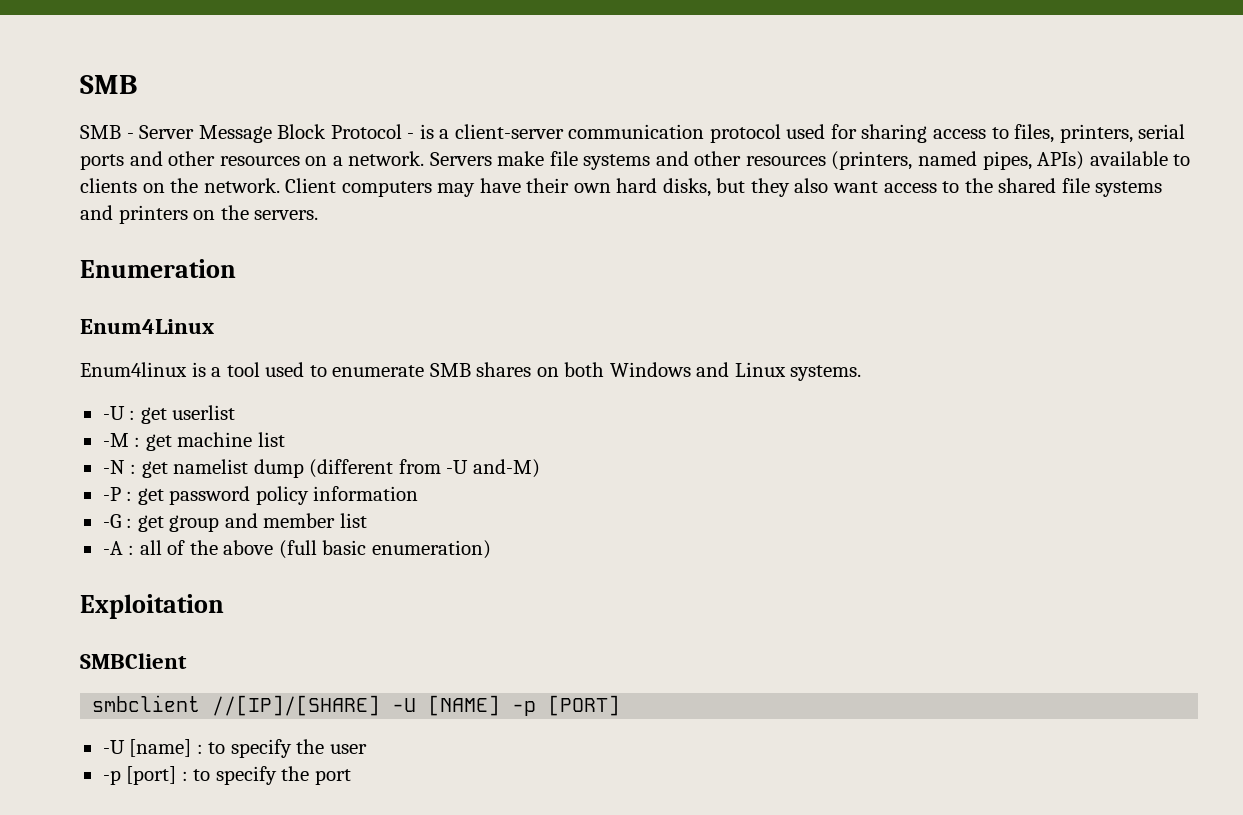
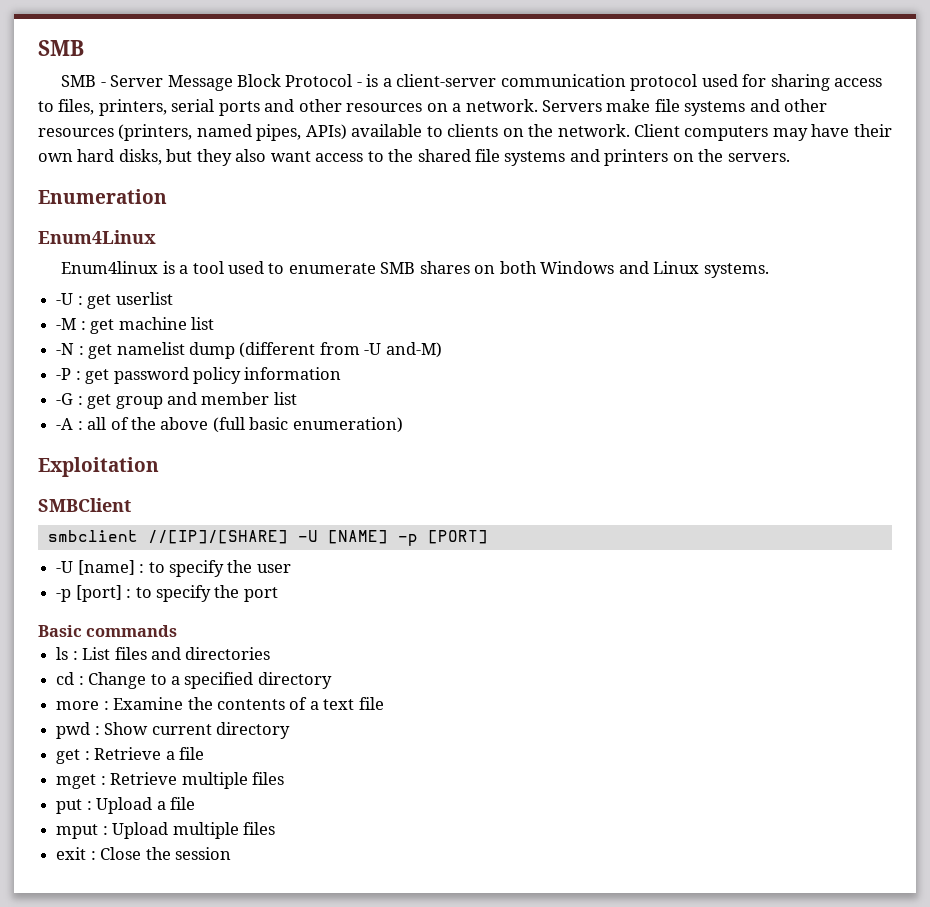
(351, 777) none -> [38,625,178,637] [56,647,271,660] [56,672,332,689] [56,697,384,710] [56,722,290,739] [56,747,204,764] [56,772,284,789] [56,797,195,814] [56,822,275,839] [56,847,231,860] // Basic commands // ls : List files and directories // cd : Change to a specified directory // more : Examine the contents of a text file // pwd : Show current directory // get : Retrieve a file // mget : Retrieve multiple files // put : Upload a file // mput : Upload multiple files // exit : Close the session

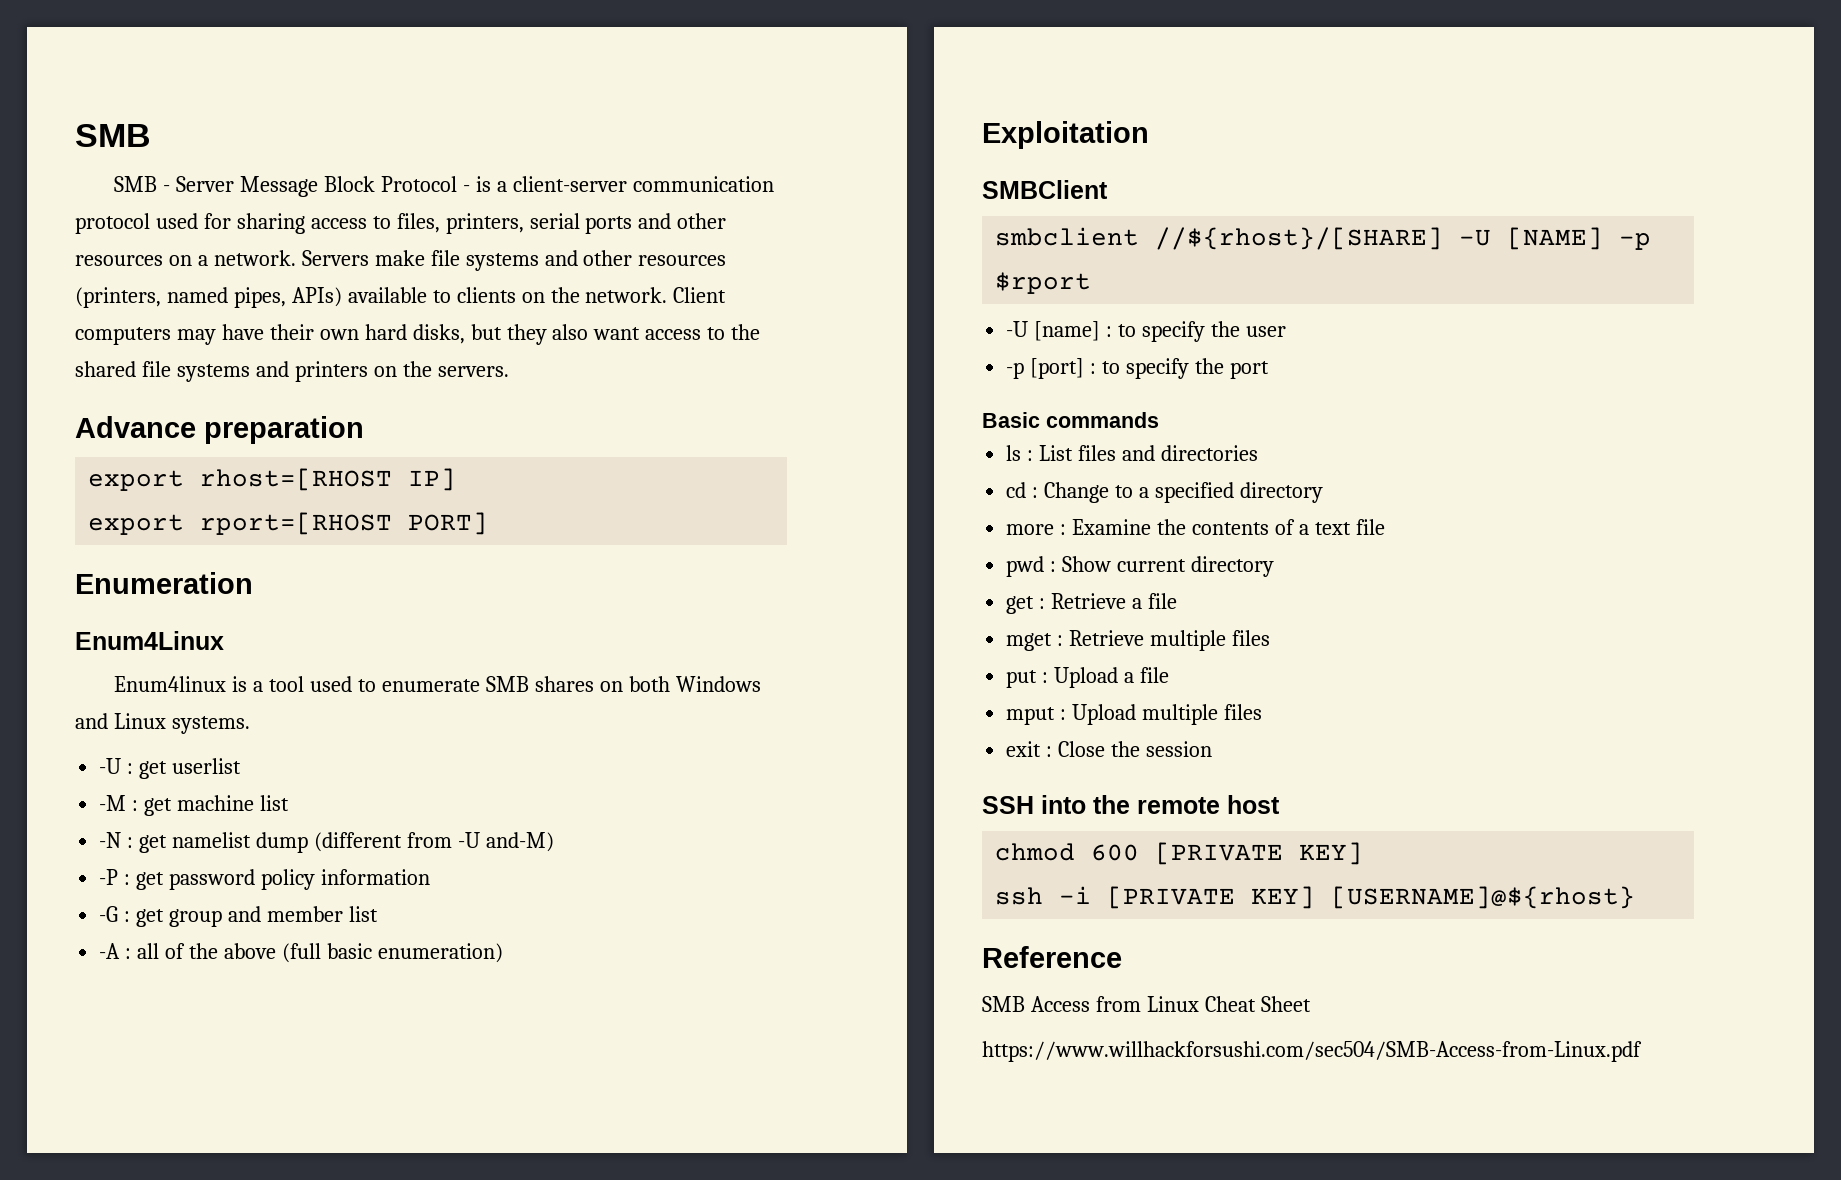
(790, 157) none -> [75,416,364,444] [88,468,457,491] [88,512,489,535] // Advance preparation // export rhost=[RHOST IP] // export rport=[RHOST PORT]
[147,530,288,544] //[IP]/[SHARE] -> [1155,227,1444,250] //${rhost}/[SHARE]
[427,530,488,544] [PORT] -> [995,272,1092,294] $rport
(231, 853) none -> [982,795,1280,814] [995,842,1364,865] [995,886,1636,909] [982,946,1122,968] [982,996,1311,1012] [982,1041,1642,1062] // SSH into the remote host // chmod 600 [PRIVATE KEY] // ssh -i [PRIVATE KEY] [USERNAME]@${rhost} // Reference // SMB Access from Linux Cheat Sheet // https://www.willhackforsushi.com/sec504/SMB-Access-from-Linux.pdf

